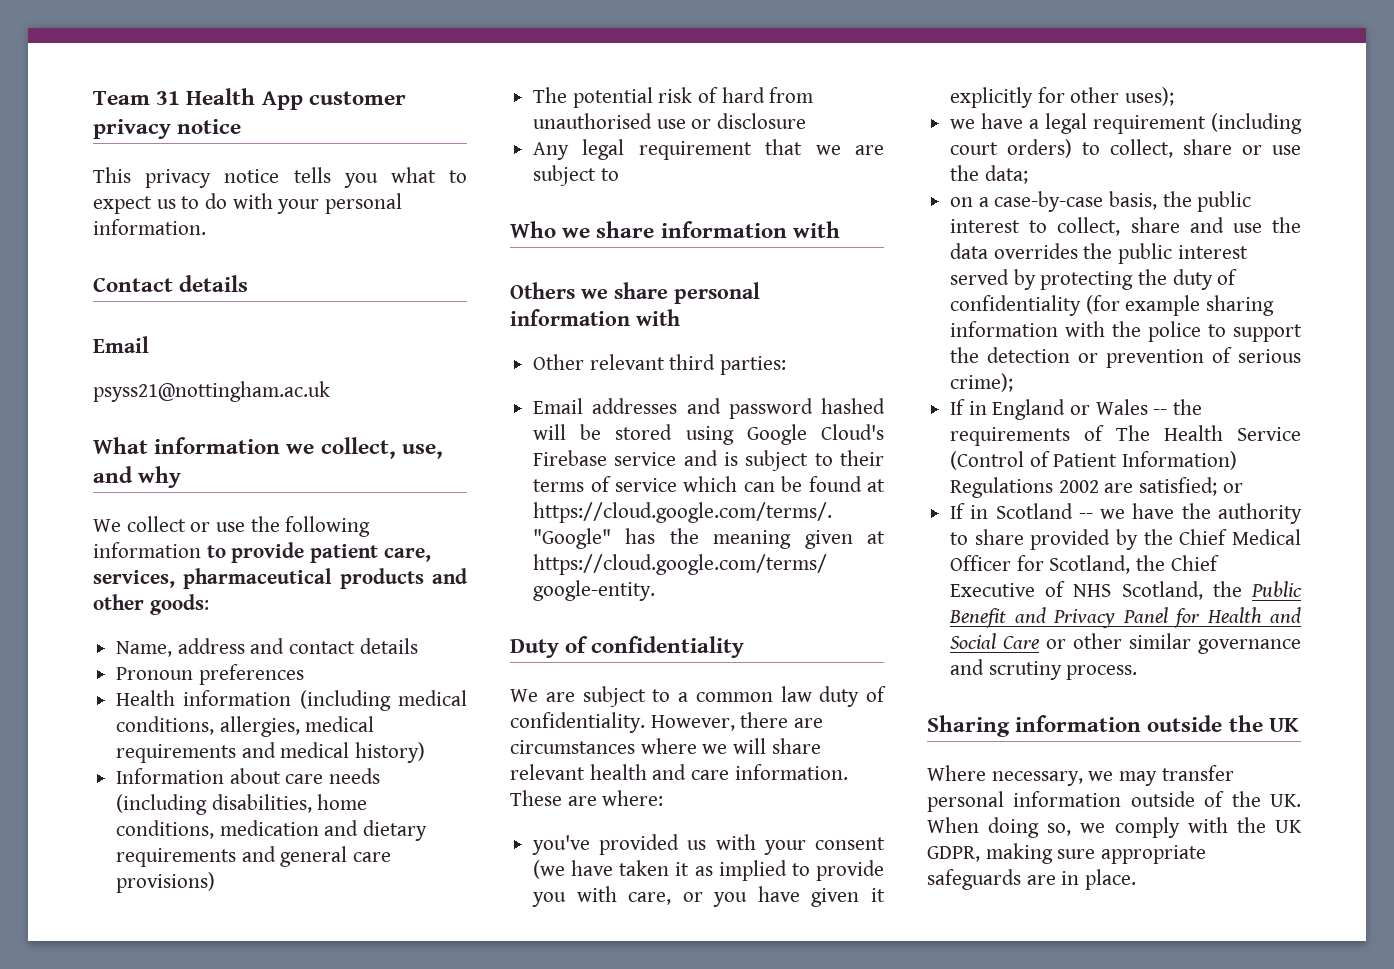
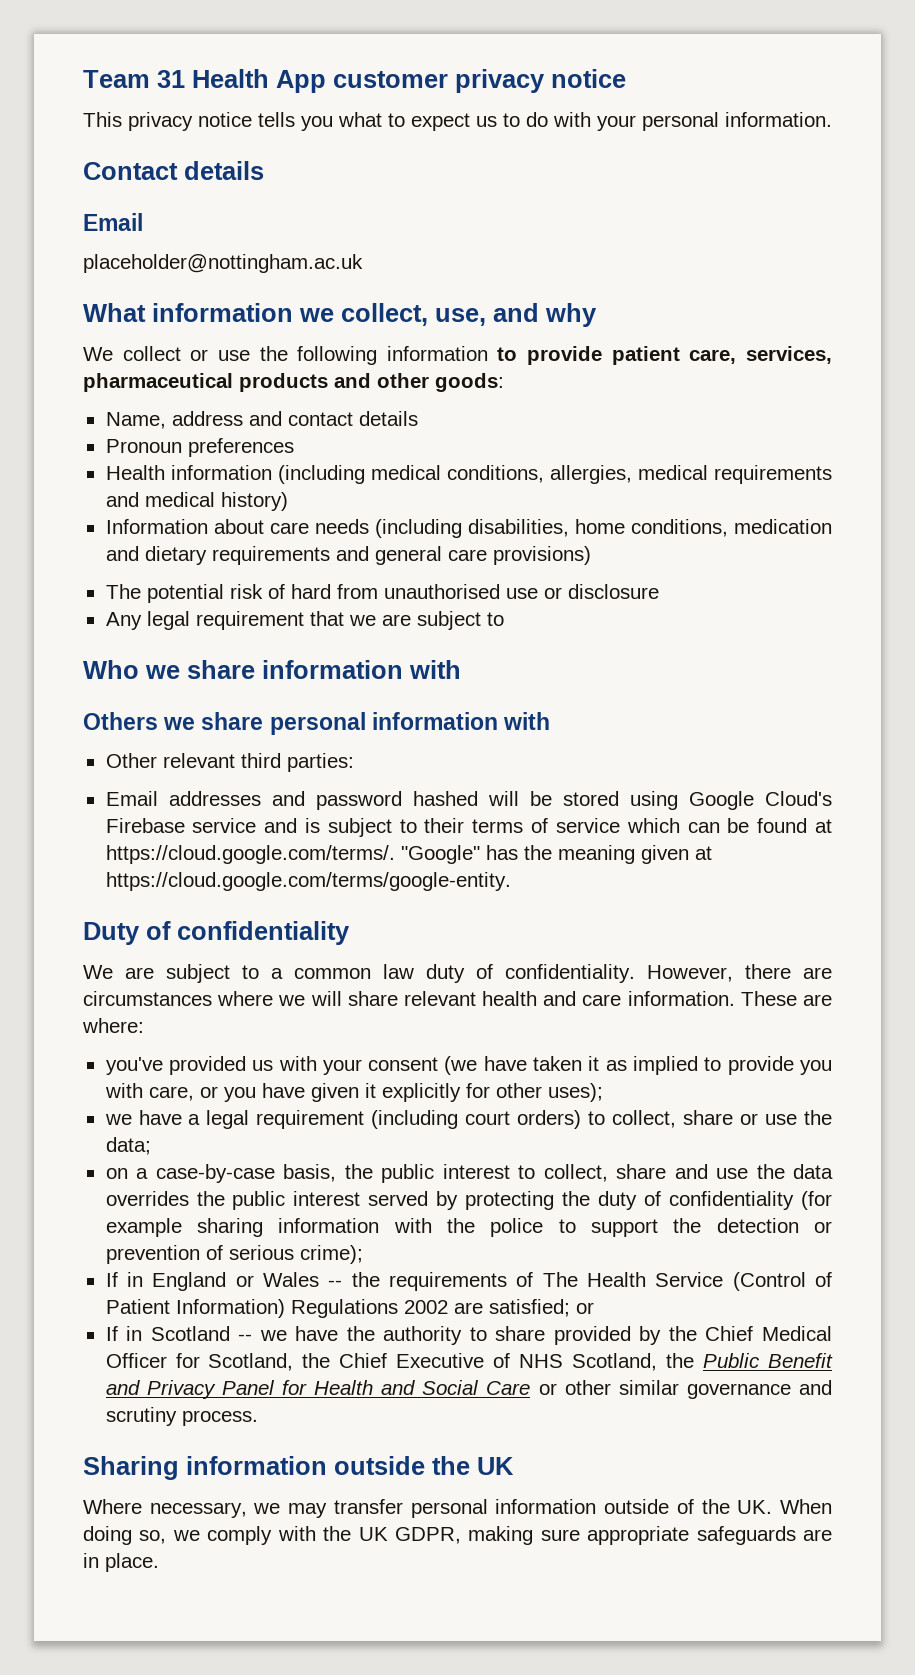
[93,381,330,402] psyss21@nottingham.ac.uk -> [83,254,363,273] placeholder@nottingham.ac.uk

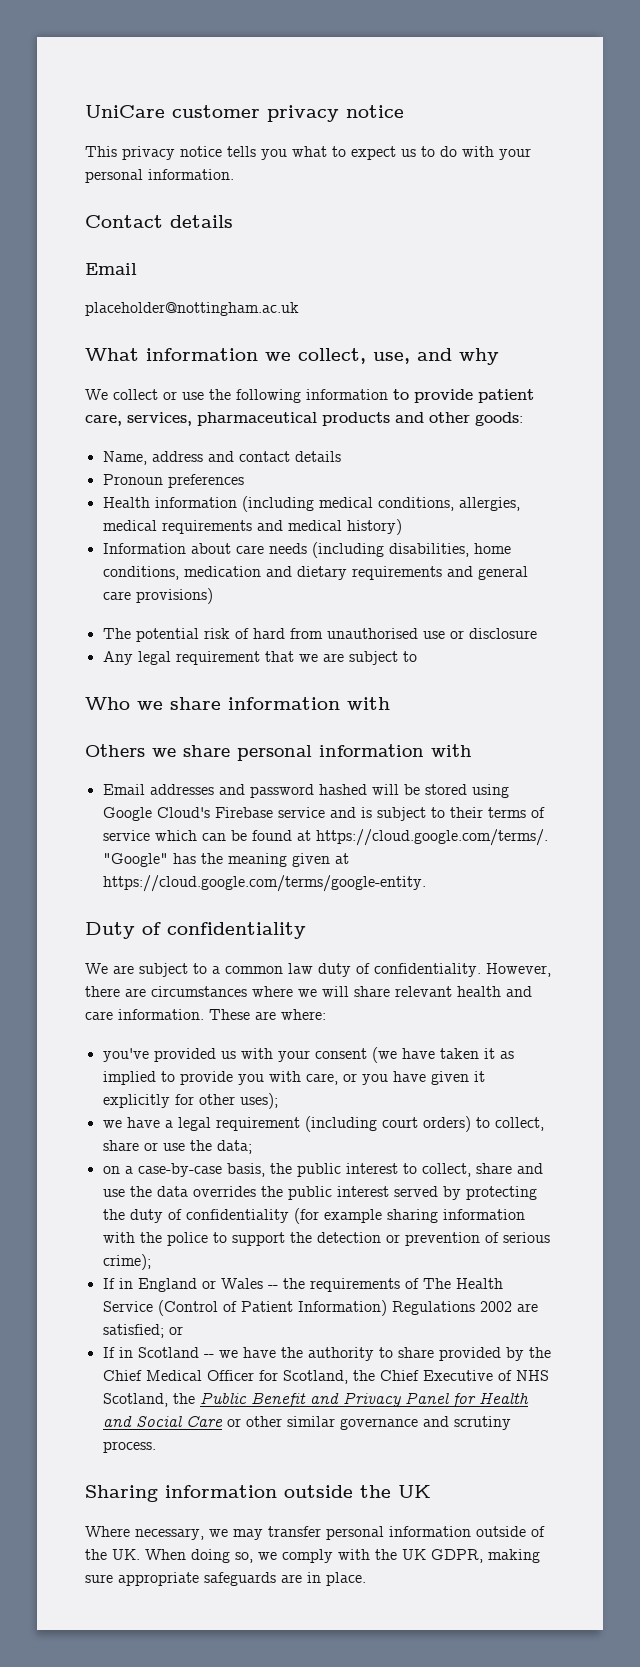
[83,69,326,93] Team 31 Health App -> [85,105,165,118] UniCare
[105,753,354,772] // Other relevant third parties: -> (472, 750) none

